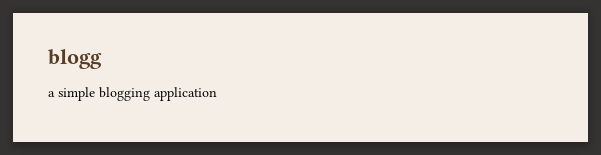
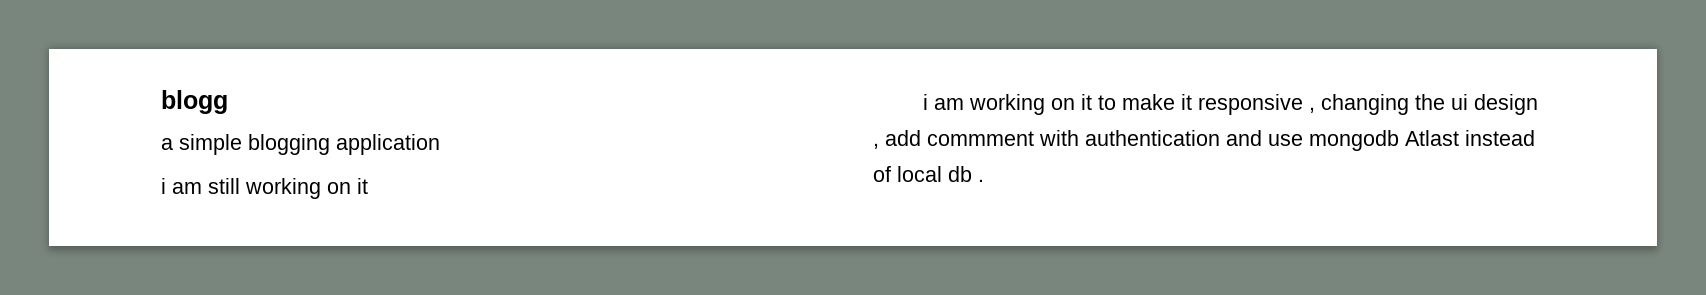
(217, 94) none -> [161,178,368,199] [923,94,1539,115] [873,130,1535,151] [873,166,984,182] // i am still working on it // i am working on it to make it responsive , changing the ui design , add commment with authentication and use mongodb Atlast instead of local db .

